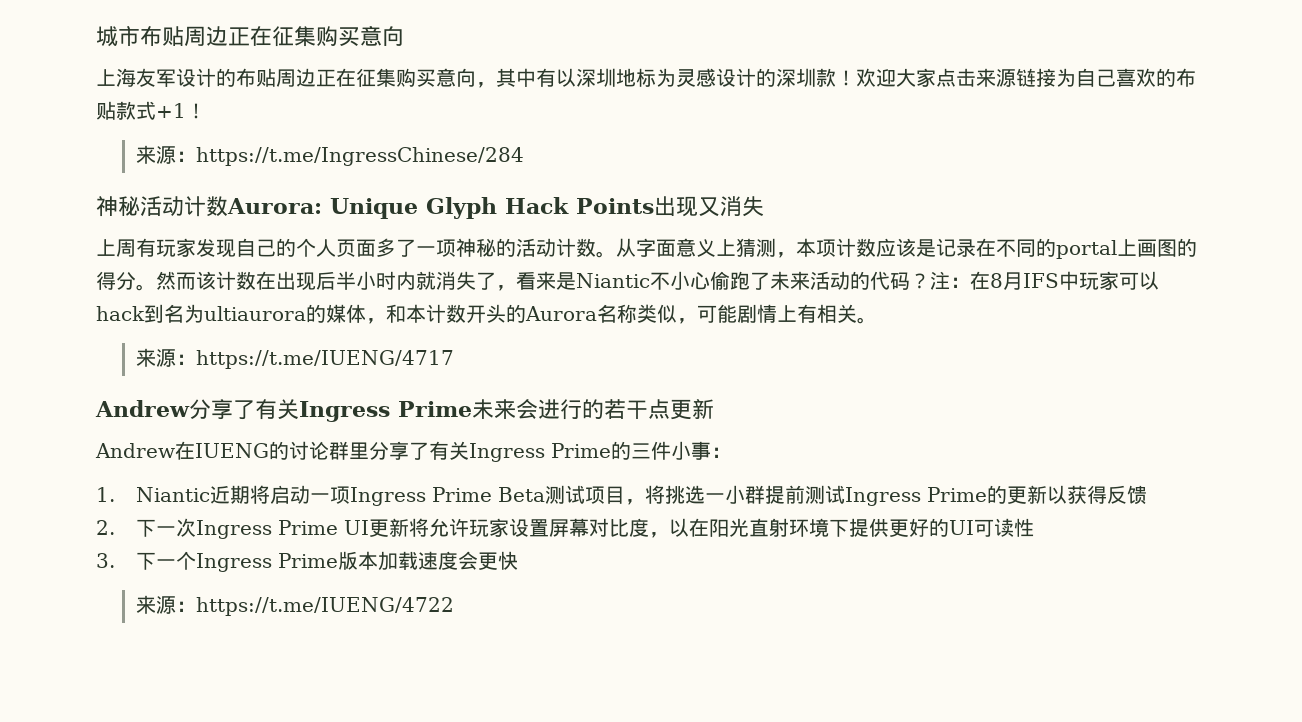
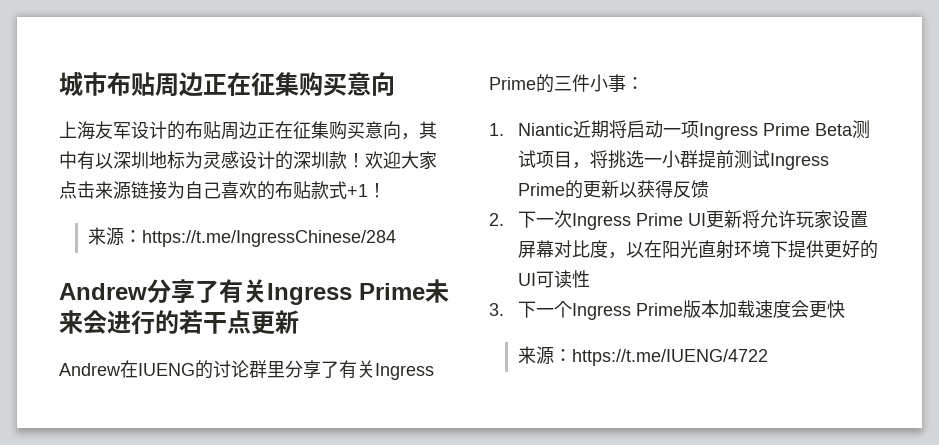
[96,196,764,219] [96,238,1197,259] [96,271,1159,291] [96,304,877,324] [135,348,454,369] // 神秘活动计数Aurora: Unique Glyph Hack Points出现又消失 // 上周有玩家发现自己的个人页面多了一项神秘的活动计数。从字面意义上猜测，本项计数应该是记录在不同的portal上画图的得分。然而该计数在出现后半小时内就消失了，看来是Niantic不小心偷跑了未来活动的代码？注：在8月IFS中玩家可以hack到名为ultiaurora的媒体，和本计数开头的Aurora名称类似，可能剧情上有相关。 // 来源：https://t.me/IUENG/4717 -> (396, 238) none

